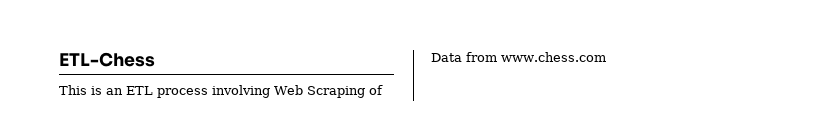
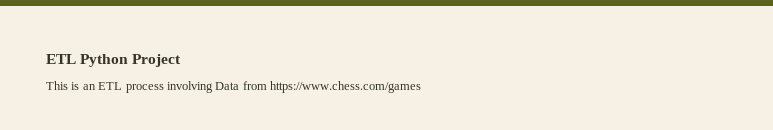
[59,52,155,67] ETL-Chess -> [46,54,182,67] ETL Python Project
[274,85,383,98] Web Scraping of -> (213, 87) none
[501,52,606,62] www.chess.com -> [270,81,421,93] https://www.chess.com/games

